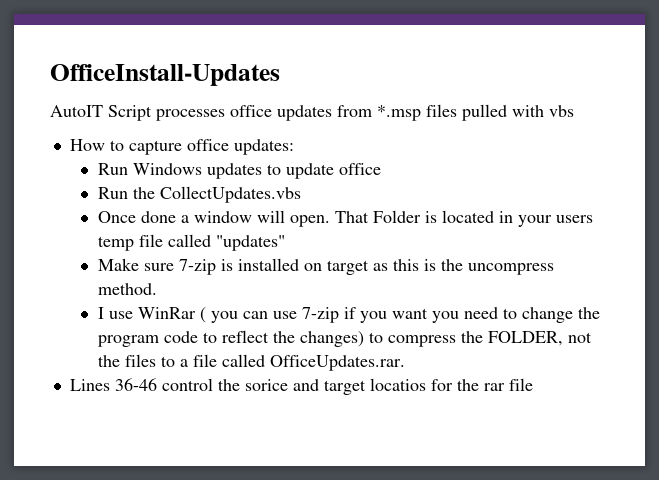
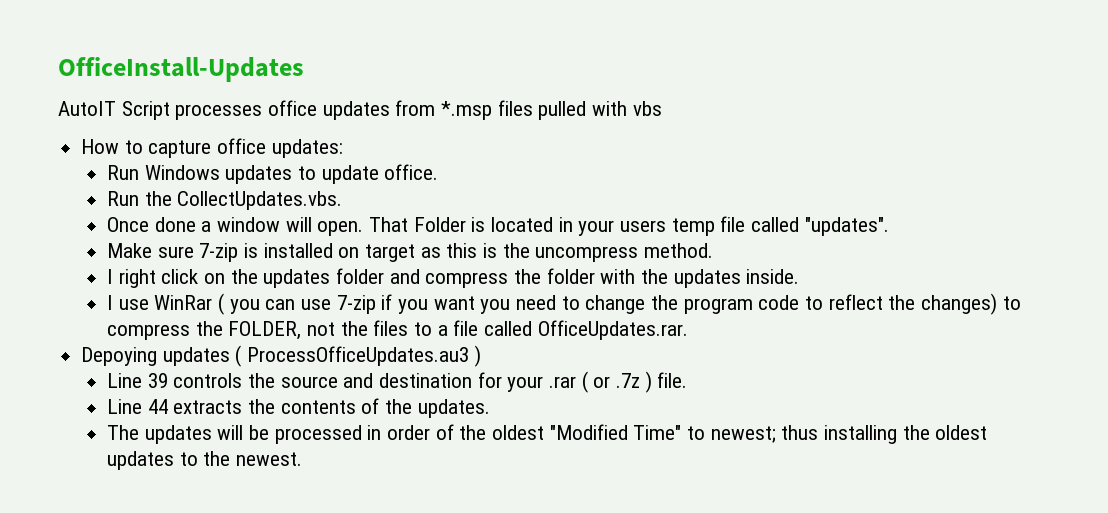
[338,163,381,175] office -> [384,164,439,180] office.
[159,186,301,203] CollectUpdates.vbs -> [177,191,343,210] CollectUpdates.vbs.
[215,235,285,251] "updates" -> [804,217,889,236] "updates".
(157, 289) none -> [107,268,800,288] // I right click on the updates folder and compress the folder with the updates inside.
[69,378,533,395] Lines 36-46 control the sorice and target locatios for the rar file -> [81,345,481,367] [107,371,688,393] [107,398,490,418] [107,424,988,444] [107,451,303,470] Depoying updates ( ProcessOfficeUpdates.au3 ) // Line 39 controls the source and destination for your .rar ( or .7z ) file. // Line 44 extracts the contents of the updates. // The updates will be processed in order of the oldest "Modified Time" to newest; thus installing the oldest updates to the newest.

